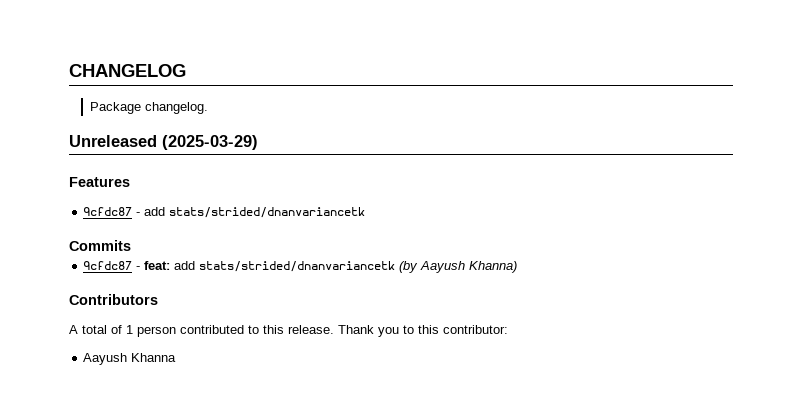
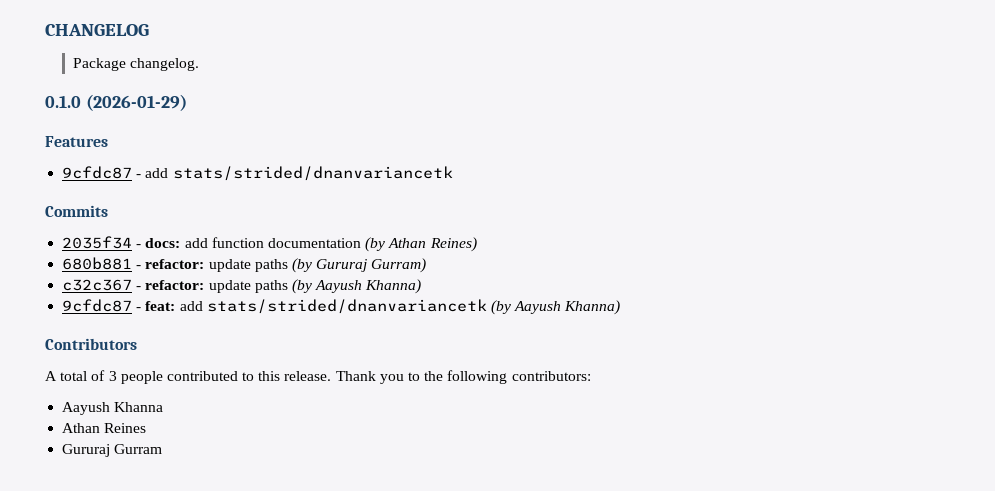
[69,135,258,150] Unreleased (2025-03-29) -> [45,94,187,111] 0.1.0 (2026-01-29)
(131, 245) none -> [62,236,477,252] [62,257,427,273] [62,279,422,294] // 2035f34 - docs: add function documentation (by Athan Reines) // 680b881 - refactor: update paths (by Gururaj Gurram) // c32c367 - refactor: update paths (by Aayush Khanna)
[126,325,176,337] 1 person -> [108,371,163,384] 3 people
[418,325,508,334] this contributor: -> [424,370,591,384] the following contributors:
(177, 357) none -> [62,423,147,433] [62,444,163,457] // Athan Reines // Gururaj Gurram

